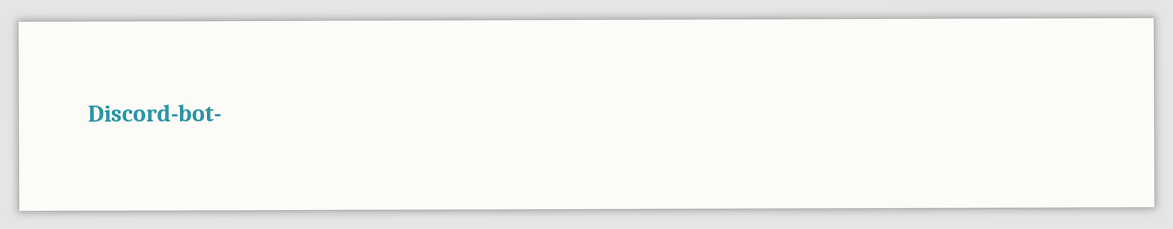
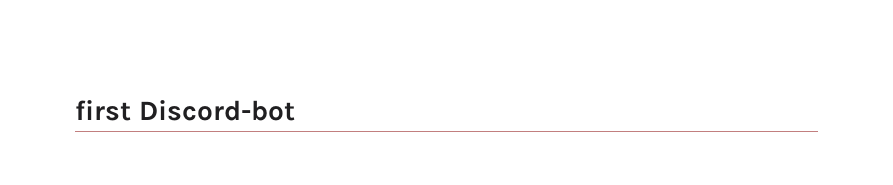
[87,104,222,122] Discord-bot- -> [75,100,295,121] first Discord-bot

